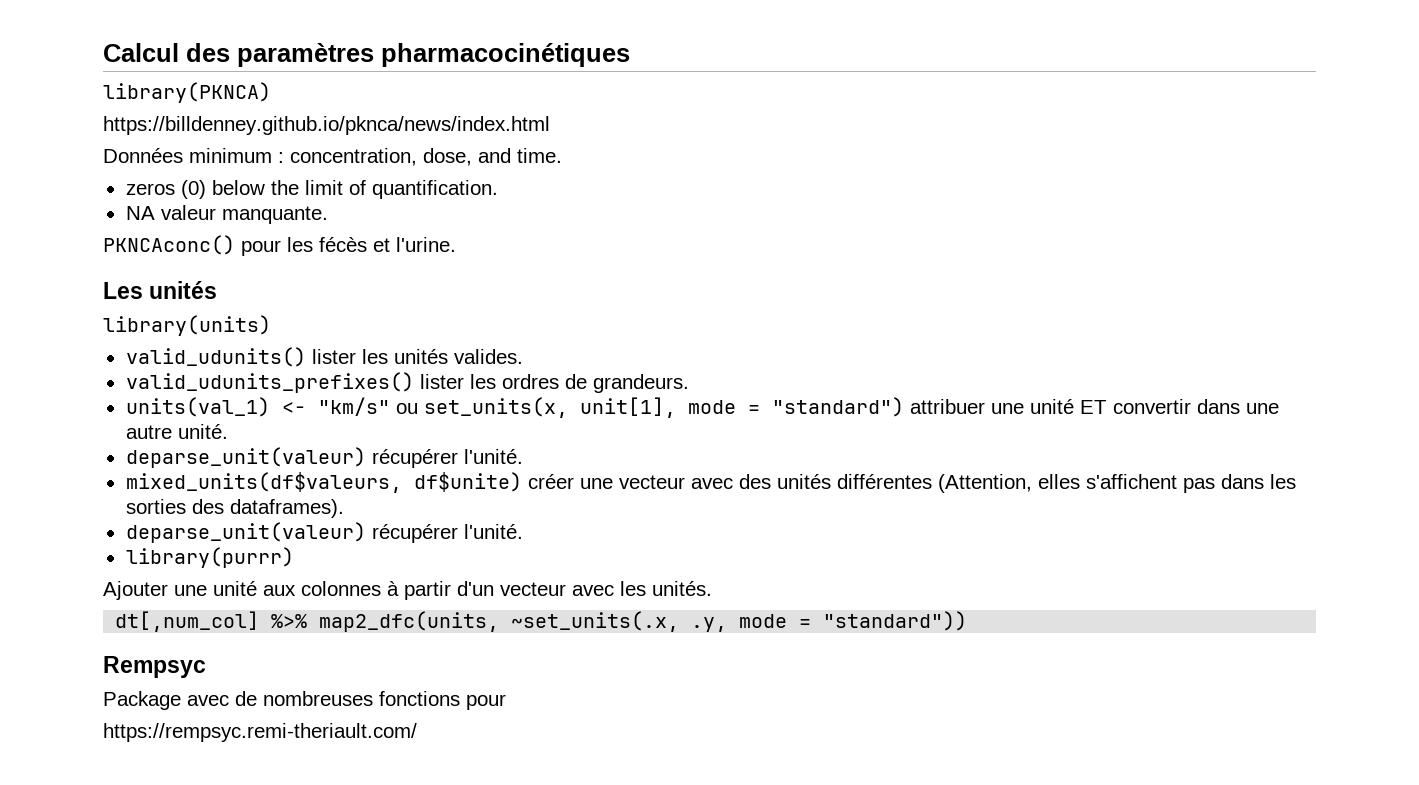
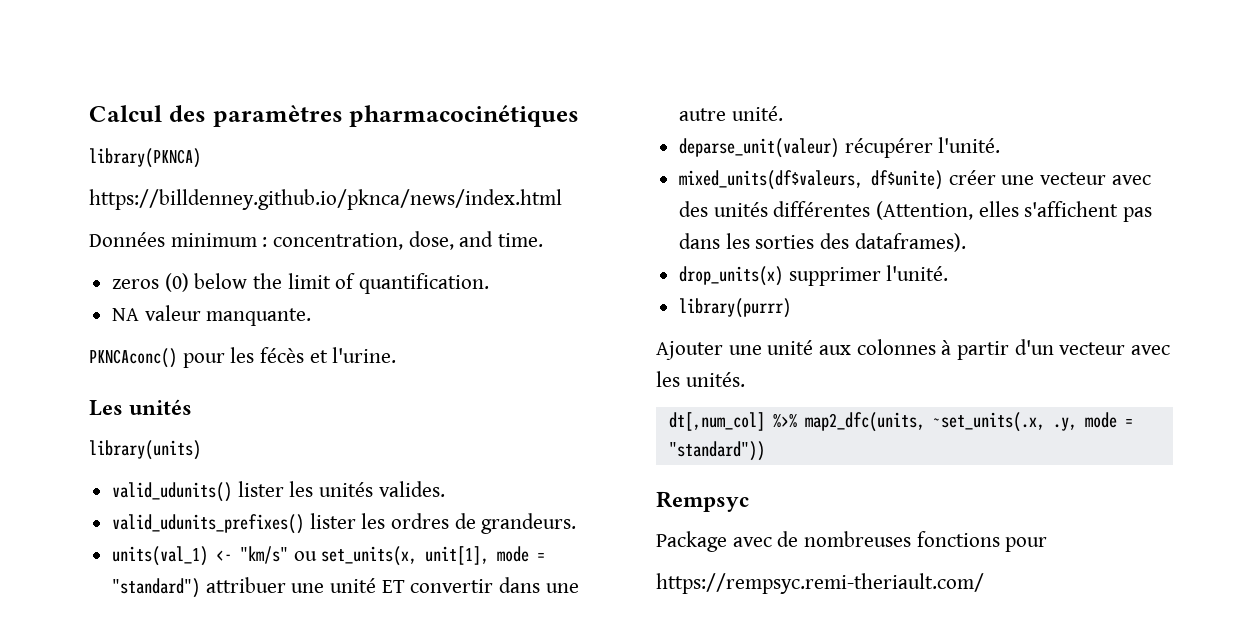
[125,522,458,543] deparse_unit(valeur) récupérer -> [679,266,881,286] drop_units(x) supprimer

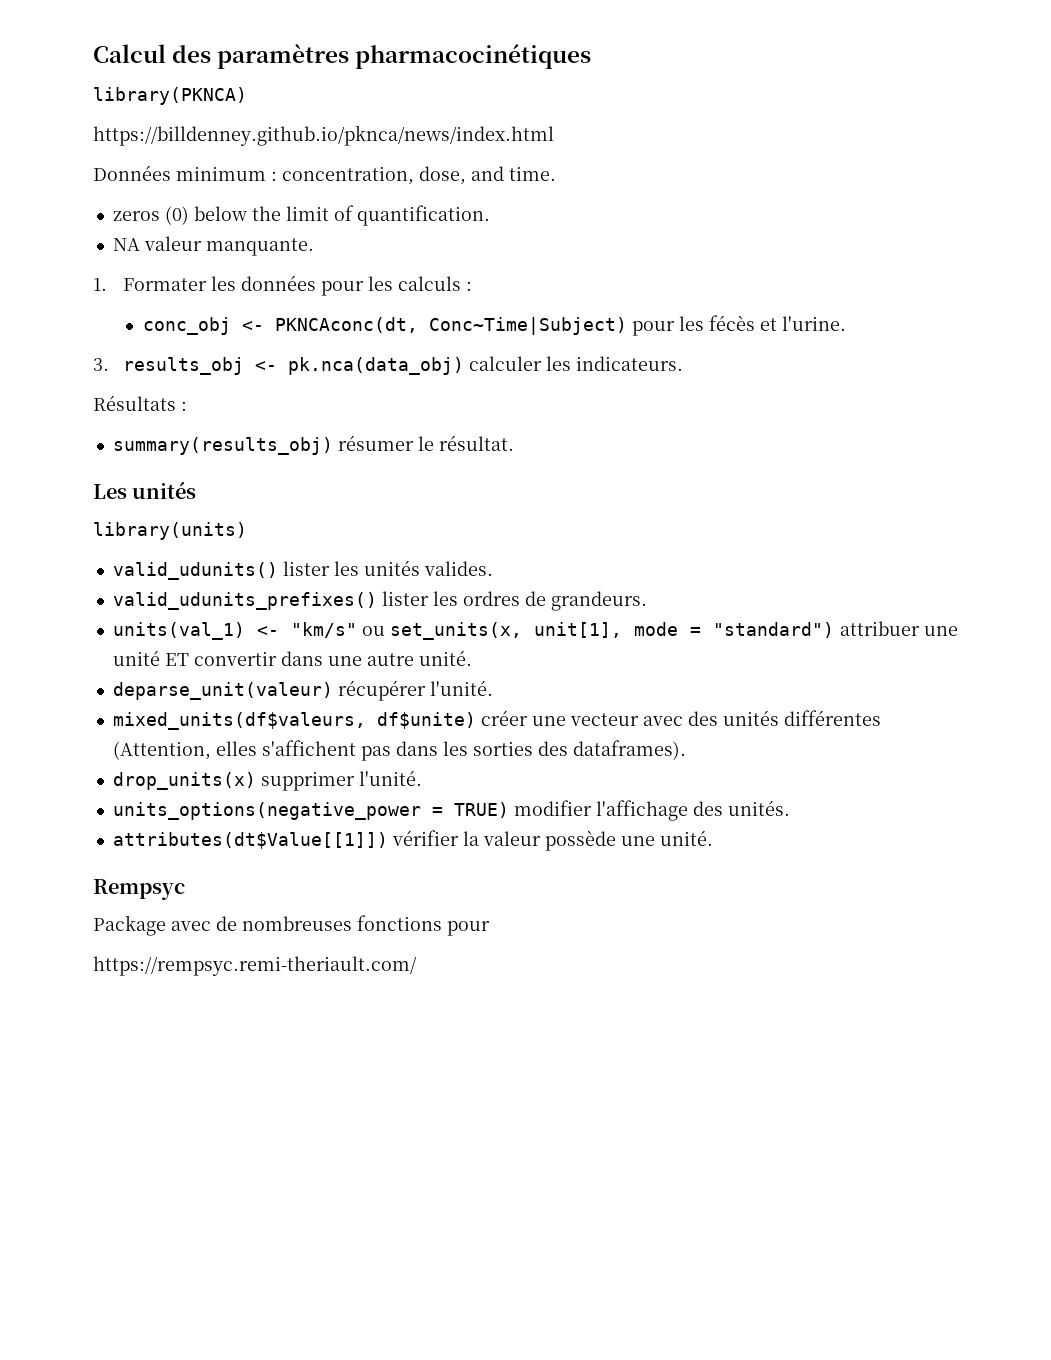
[89,348,177,368] PKNCAconc() -> [93,275,472,296] [142,317,627,335] 1. Formater les données pour les calculs : // conc_obj <- PKNCAconc(dt, Conc~Time|Subject)
(397, 355) none -> [93,356,683,375] [93,395,187,411] [112,435,514,455] // 3. results_obj <- pk.nca(data_obj) calculer les indicateurs. // Résultats : // summary(results_obj) résumer le résultat.
[679,298,792,318] [656,339,1171,360] [656,371,745,387] [668,412,1133,432] [668,441,765,461] library(purrr) // Ajouter une unité aux colonnes à partir d'un vecteur avec les unités. // dt[,num_col] %>% map2_dfc(units, ~set_units(.x, .y, mode = "standard")) -> [112,800,790,821] [112,830,713,851] units_options(negative_power = TRUE) modifier l'affichage des unités. // attributes(dt$Value[[1]]) vérifier la valeur possède une unité.

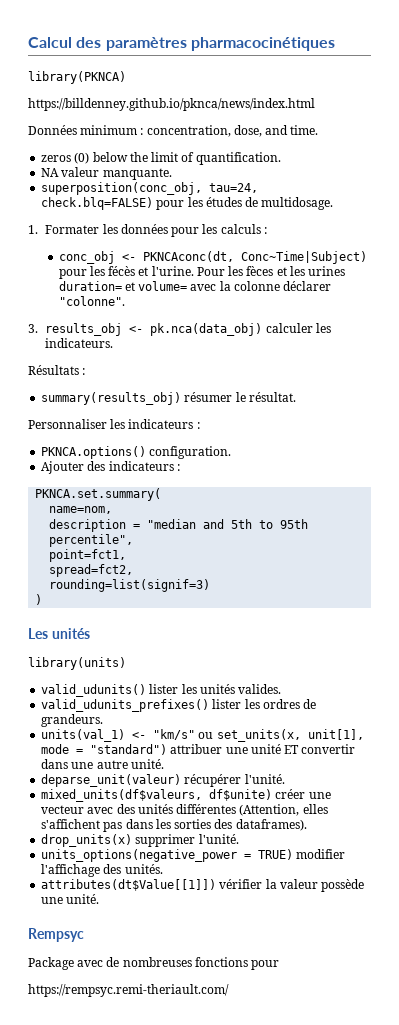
(314, 247) none -> [41,182,259,195] [41,197,334,210] // superposition(conc_obj, tau=24, check.blq=FALSE) pour les études de multidosage.
(846, 323) none -> [196,266,346,276] [58,281,332,291] [58,296,125,306] Pour les fèces et les urines duration= et volume= avec la colonne déclarer "colonne".
(514, 443) none -> [28,419,200,429] [41,446,232,459] [41,461,180,474] [35,488,162,501] [49,506,113,514] [49,519,309,532] [49,534,134,547] [49,549,127,562] [49,564,134,577] [49,579,211,592] [35,594,43,605] // Personnaliser les indicateurs : // PKNCA.options() configuration. // Ajouter des indicateurs : // PKNCA.set.summary( // name=nom, // description = "median and 5th to 95th percentile", // point=fct1, // spread=fct2, // rounding=list(signif=3) // )

